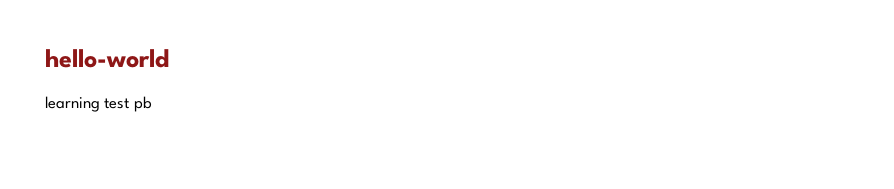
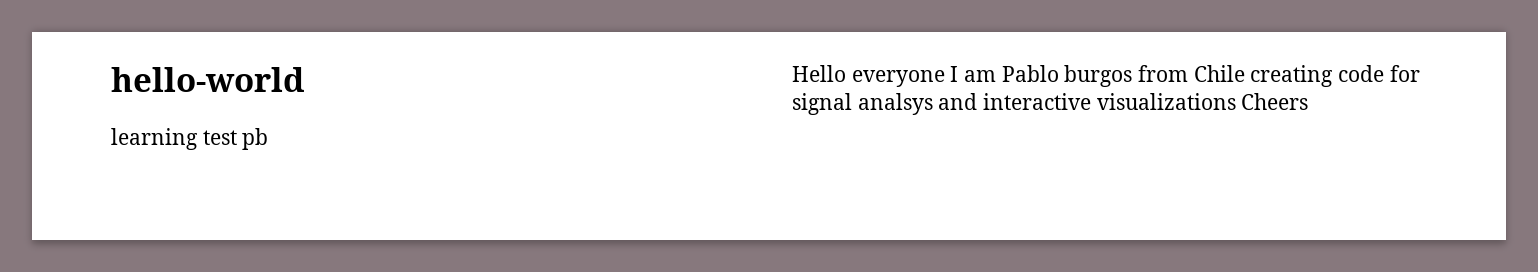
(152, 104) none -> [792,65,1420,87] [792,93,1309,115] // Hello everyone I am Pablo burgos from Chile creating code for signal analsys and interactive visualizations Cheers

